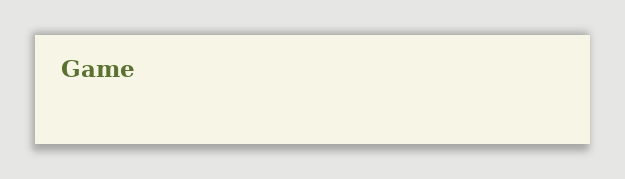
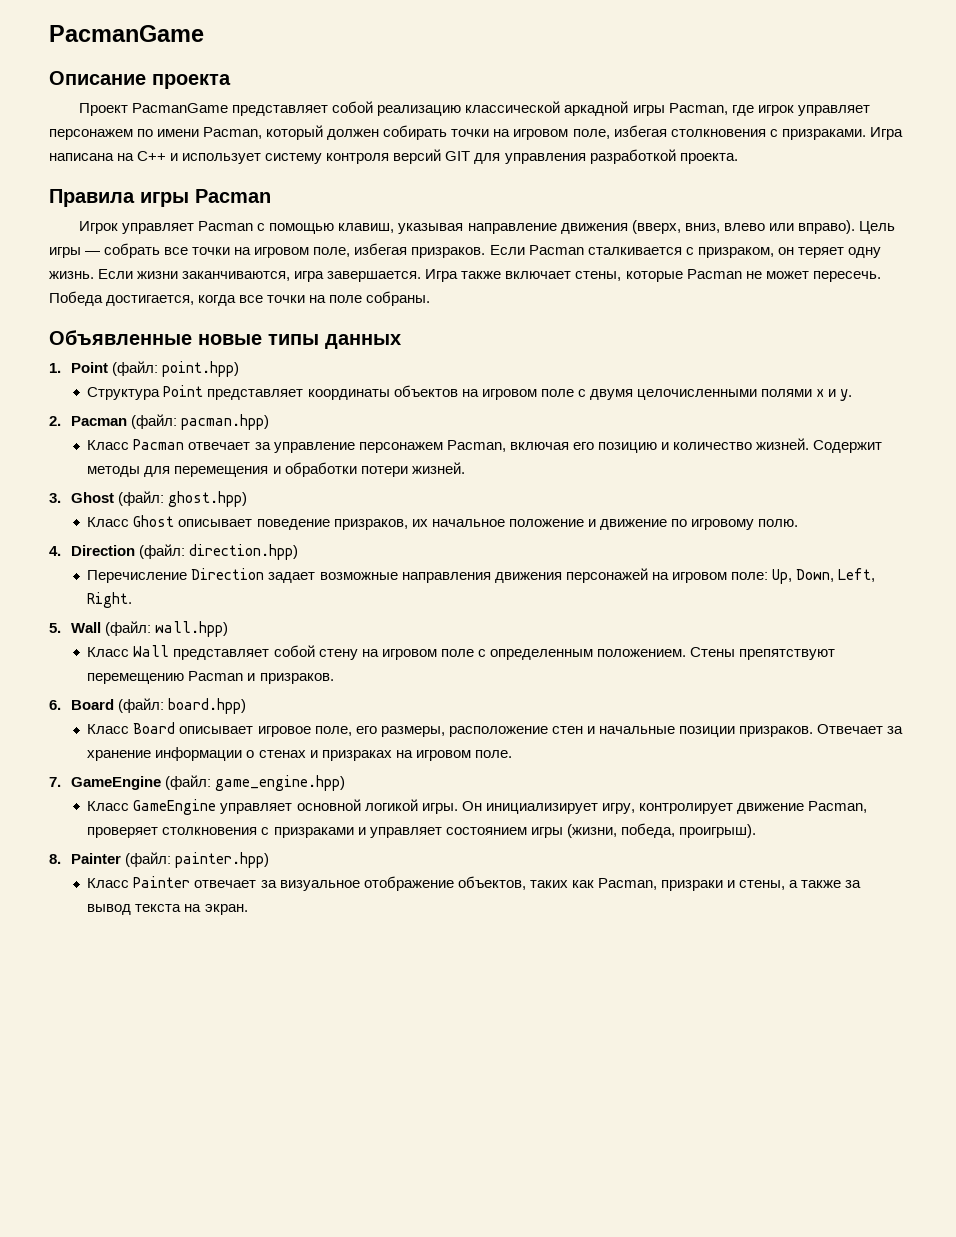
[61,60,135,77] Game -> [49,25,204,42] [49,71,231,89] [79,101,870,116] [49,125,903,140] [49,149,738,164] [49,189,271,207] [79,220,895,234] [49,243,881,258] [49,269,881,282] [49,291,431,306] [49,330,401,349] [49,361,239,377] [87,385,853,401] [49,414,269,430] [87,438,882,453] [87,462,465,477] [49,491,247,507] [87,515,798,530] [49,544,298,560] [87,568,875,584] [87,592,133,608] [49,621,228,637] [87,645,835,660] [87,671,334,684] [49,698,246,714] [87,722,904,737] [87,747,512,761] [49,775,345,791] [87,799,867,815] [87,823,756,838] [49,852,269,868] [87,876,862,891] [87,904,248,915] PacmanGame // Описание проекта // Проект PacmanGame представляет собой реализацию классической аркадной игры Pacman, где игрок управляет персонажем по имени Pacman, который должен собирать точки на игровом поле, избегая столкновения с призраками. Игра написана на C++ и использует систему контроля версий GIT для управления разработкой проекта. // Правила игры Pacman // Игрок управляет Pacman с помощью клавиш, указывая направление движения (вверх, вниз, влево или вправо). Цель игры — собрать все точки на игровом поле, избегая призраков. Если Pacman сталкивается с призраком, он теряет одну жизнь. Если жизни заканчиваются, игра завершается. Игра также включает стены, которые Pacman не может пересечь. Победа достигается, когда все точки на поле собраны. // Объявленные новые типы данных // 1. Point (файл: point.hpp) // Структура Point представляет координаты объектов на игровом поле с двумя целочисленными полями x и y. // 2. Pacman (файл: pacman.hpp) // Класс Pacman отвечает за управление персонажем Pacman, включая его позицию и количество жизней. Содержит методы для перемещения и обработки потери жизней. // 3. Ghost (файл: ghost.hpp) // Класс Ghost описывает поведение призраков, их начальное положение и движение по игровому полю. // 4. Direction (файл: direction.hpp) // Перечисление Direction задает возможные направления движения персонажей на игровом поле: Up, Down, Left, Right. // 5. Wall (файл: wall.hpp) // Класс Wall представляет собой стену на игровом поле с определенным положением. Стены препятствуют перемещению Pacman и призраков. // 6. Board (файл: board.hpp) // Класс Board описывает игровое поле, его размеры, расположение стен и начальные позиции призраков. Отвечает за хранение информации о стенах и призраках на игровом поле. // 7. GameEngine (файл: game_engine.hpp) // Класс GameEngine управляет основной логикой игры. Он инициализирует игру, контролирует движение Pacman, проверяет столкновения с призраками и управляет состоянием игры (жизни, победа, проигрыш). // 8. Painter (файл: painter.hpp) // Класс Painter отвечает за визуальное отображение объектов, таких как Pacman, призраки и стены, а также за вывод текста на экран.

